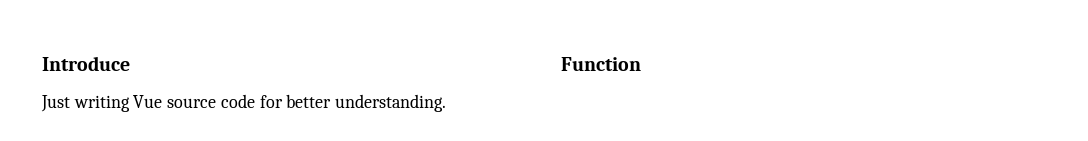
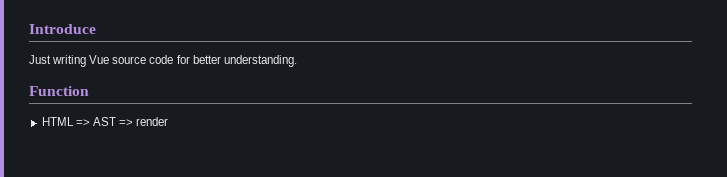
(641, 64) none -> [41,117,169,126] // HTML => AST => render

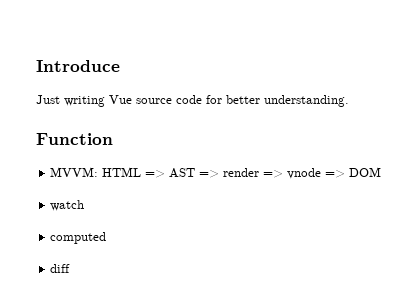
(89, 91) none -> [50,167,99,177] MVVM:
(169, 121) none -> [263,167,382,179] [50,200,85,211] [50,232,107,244] [50,264,71,273] => vnode => DOM // watch // computed // diff

